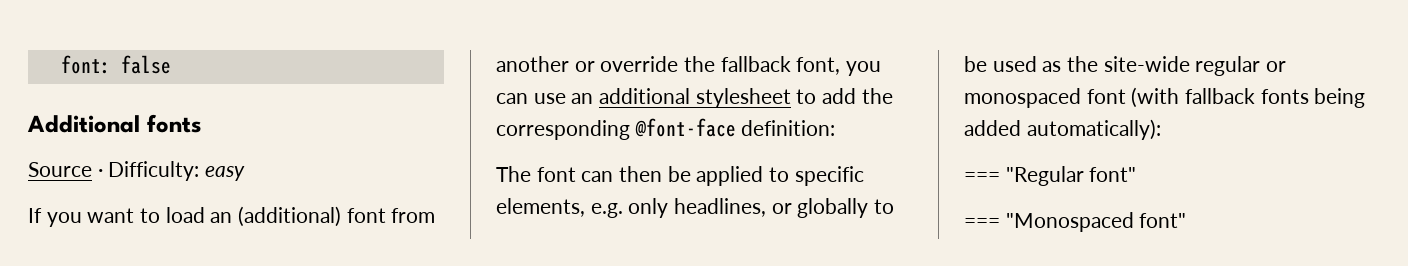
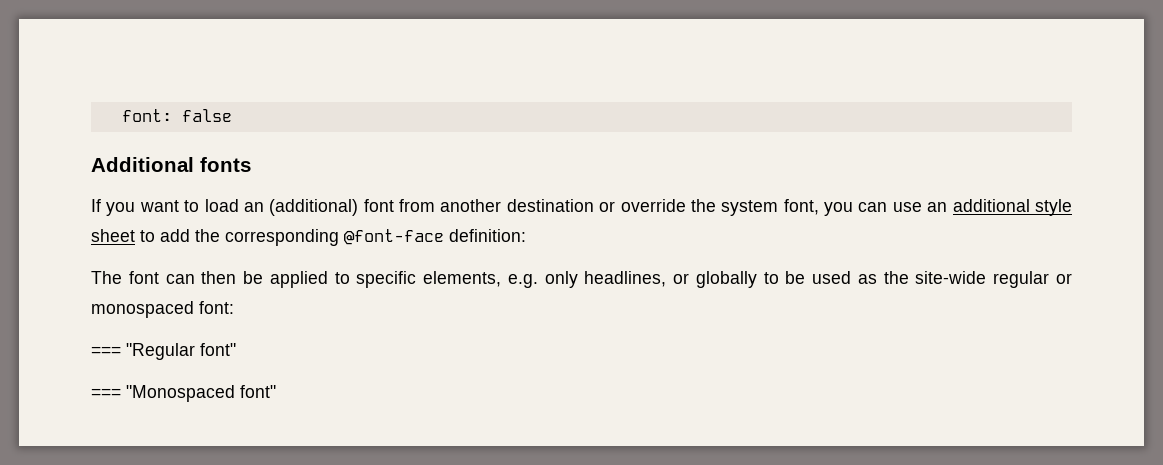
[28,161,246,181] // Source · Difficulty: easy -> (251, 164) none
(569, 64) none -> [506,199,594,212] destination
[720,56,791,72] fallback -> [721,200,779,216] system
[695,88,791,108] stylesheet -> [1035,199,1073,216] [91,229,135,242] style sheet
[1086,87,1366,108] [964,119,1161,140] font (with fallback fonts being added automatically): -> [199,301,234,314] font:

